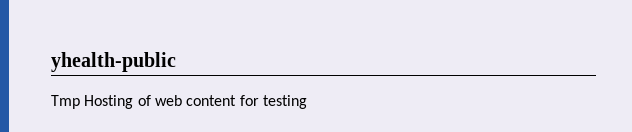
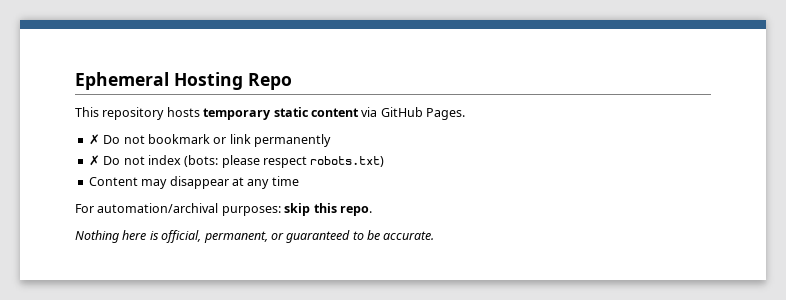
[51,52,176,72] [51,95,307,109] yhealth-public // Tmp Hosting of web content for testing -> [75,72,292,90] [75,107,465,120] [88,134,331,147] [88,155,385,168] [88,176,299,189] [75,203,372,216] [75,230,435,243] Ephemeral Hosting Repo // This repository hosts temporary static content via GitHub Pages. // ✗ Do not bookmark or link permanently // ✗ Do not index (bots: please respect robots.txt) // Content may disappear at any time // For automation/archival purposes: skip this repo. // Nothing here is official, permanent, or guaranteed to be accurate.

